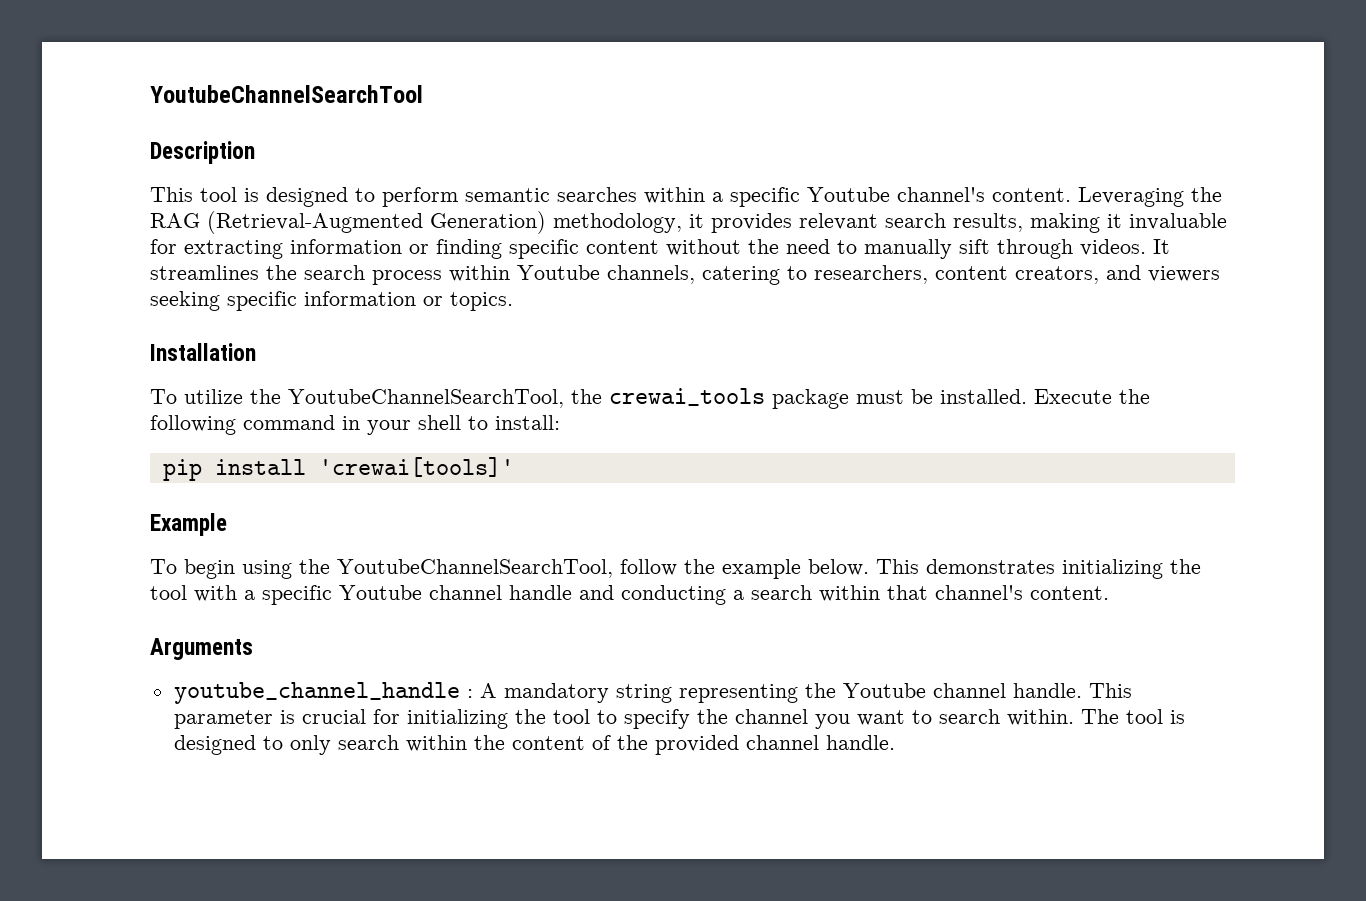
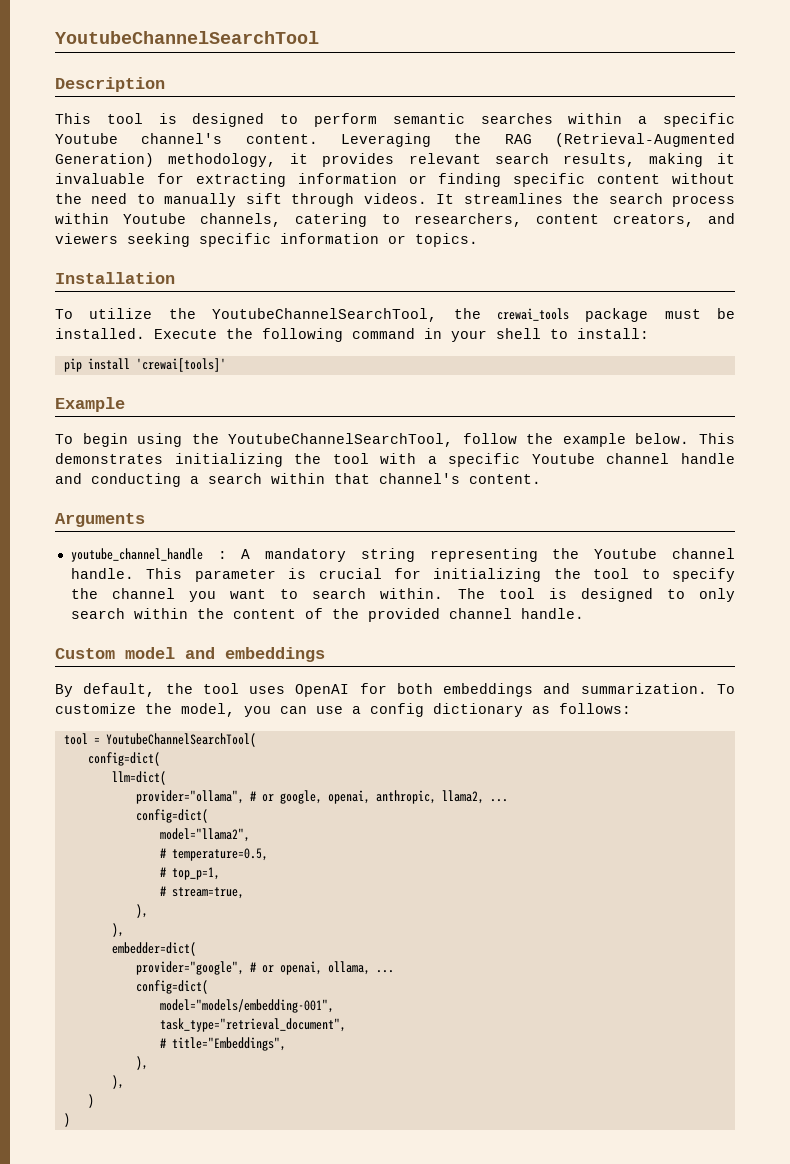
(895, 742) none -> [55,647,325,662] [55,683,735,697] [55,703,631,717] [63,733,256,747] [87,752,160,766] [111,771,166,785] [135,790,508,804] [135,809,208,823] [159,828,250,842] [159,848,268,861] [159,867,220,880] [159,886,244,899] [135,904,148,918] [111,923,124,937] [111,942,196,956] [135,961,394,975] [135,980,208,994] [159,999,334,1013] [159,1018,346,1032] [159,1037,286,1051] [135,1056,148,1070] [111,1075,124,1089] [87,1094,94,1108] [63,1113,70,1127] // Custom model and embeddings // By default, the tool uses OpenAI for both embeddings and summarization. To customize the model, you can use a config dictionary as follows: // tool = YoutubeChannelSearchTool( // config=dict( // llm=dict( // provider="ollama", # or google, openai, anthropic, llama2, ... // config=dict( // model="llama2", // # temperature=0.5, // # top_p=1, // # stream=true, // ), // ), // embedder=dict( // provider="google", # or openai, ollama, ... // config=dict( // model="models/embedding-001", // task_type="retrieval_document", // # title="Embeddings", // ), // ), // ) // )

